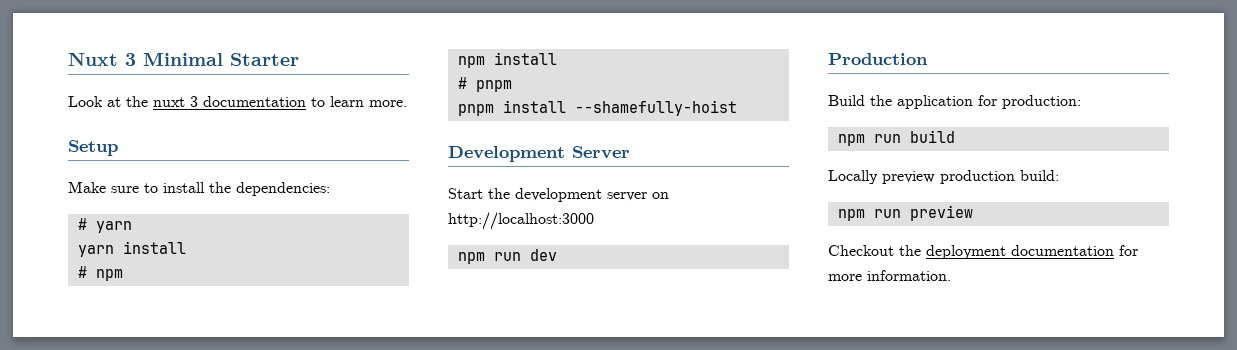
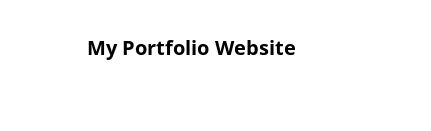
[68,52,299,66] [68,96,407,107] [68,140,118,156] [68,181,330,196] [77,218,132,233] [77,241,186,257] [77,266,123,281] [457,52,557,68] [457,77,512,92] [457,100,737,116] [448,146,630,162] [448,188,669,202] [448,212,594,230] [457,249,557,264] [828,53,928,65] [828,95,1081,109] [837,130,955,146] [828,170,1059,184] [837,205,973,221] [828,245,1138,259] [828,270,951,281] Nuxt 3 Minimal Starter // Look at the nuxt 3 documentation to learn more. // Setup // Make sure to install the dependencies: // # yarn // yarn install // # npm // npm install // # pnpm // pnpm install --shamefully-hoist // Development Server // Start the development server on http://localhost:3000 // npm run dev // Production // Build the application for production: // npm run build // Locally preview production build: // npm run preview // Checkout the deployment documentation for more information. -> [87,40,296,60] My Portfolio Website

